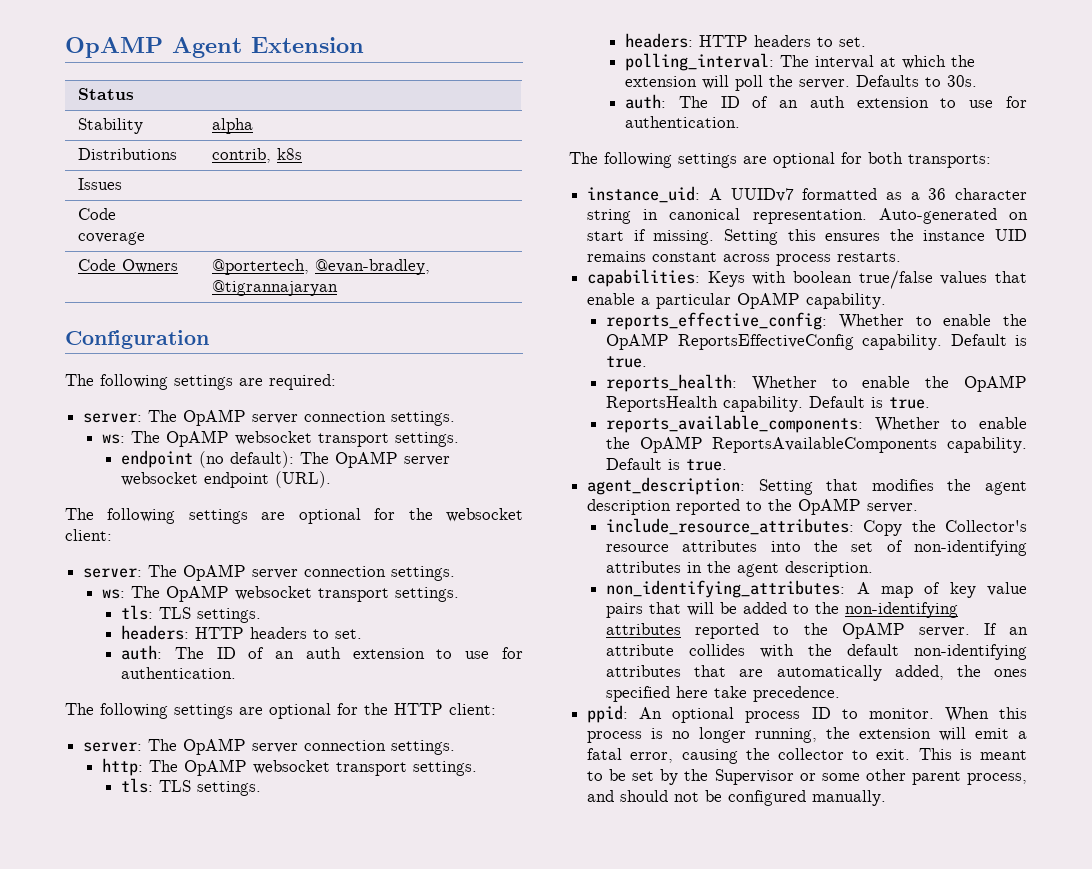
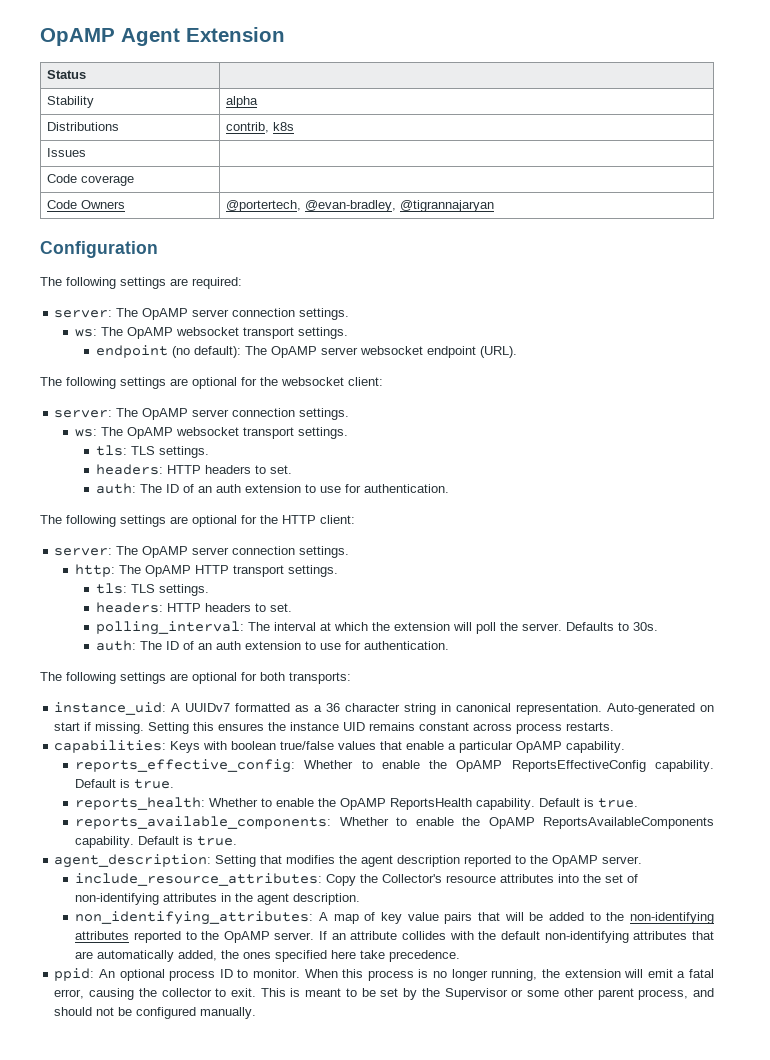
[253,760,331,774] websocket -> [195,565,230,574] HTTP

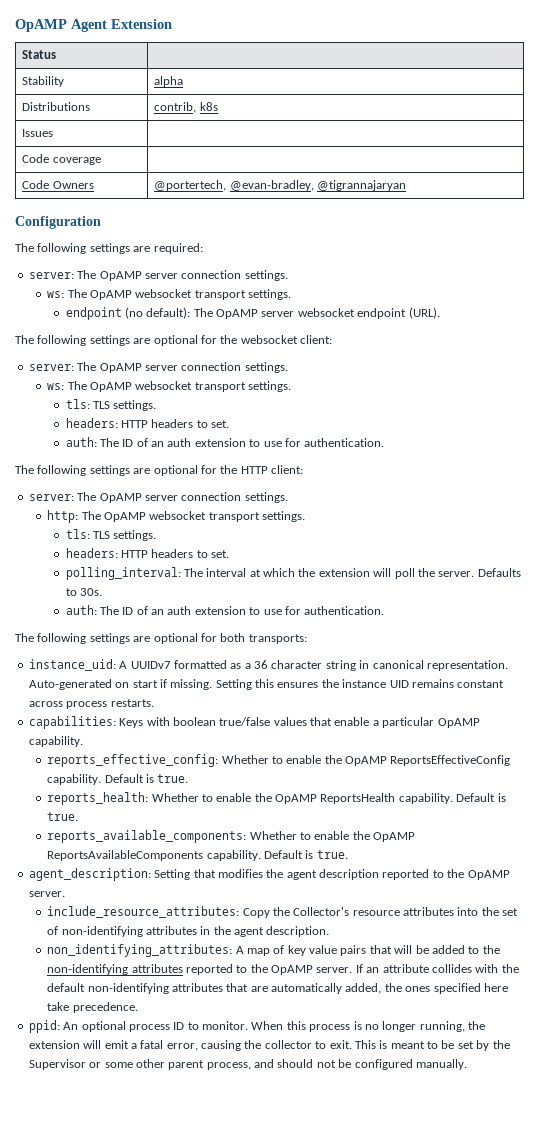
[195,565,230,574] HTTP -> [149,511,207,520] websocket

